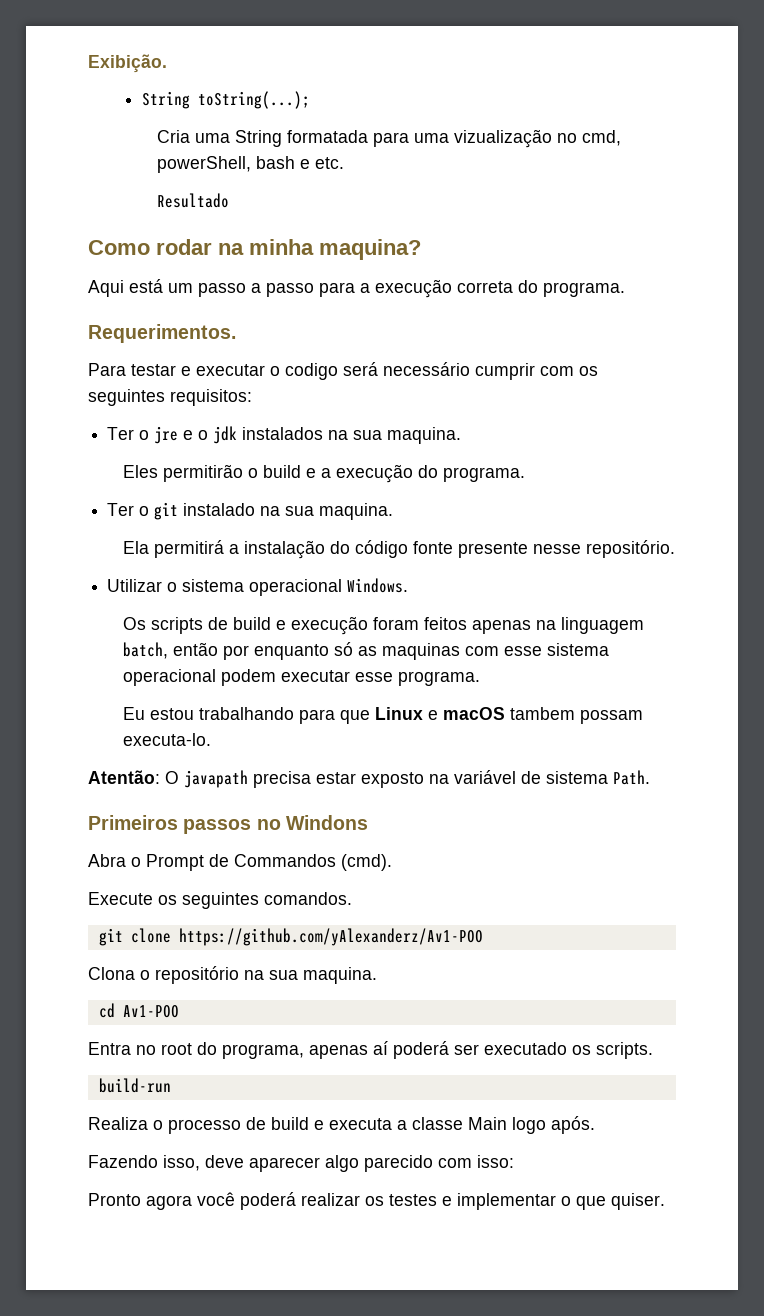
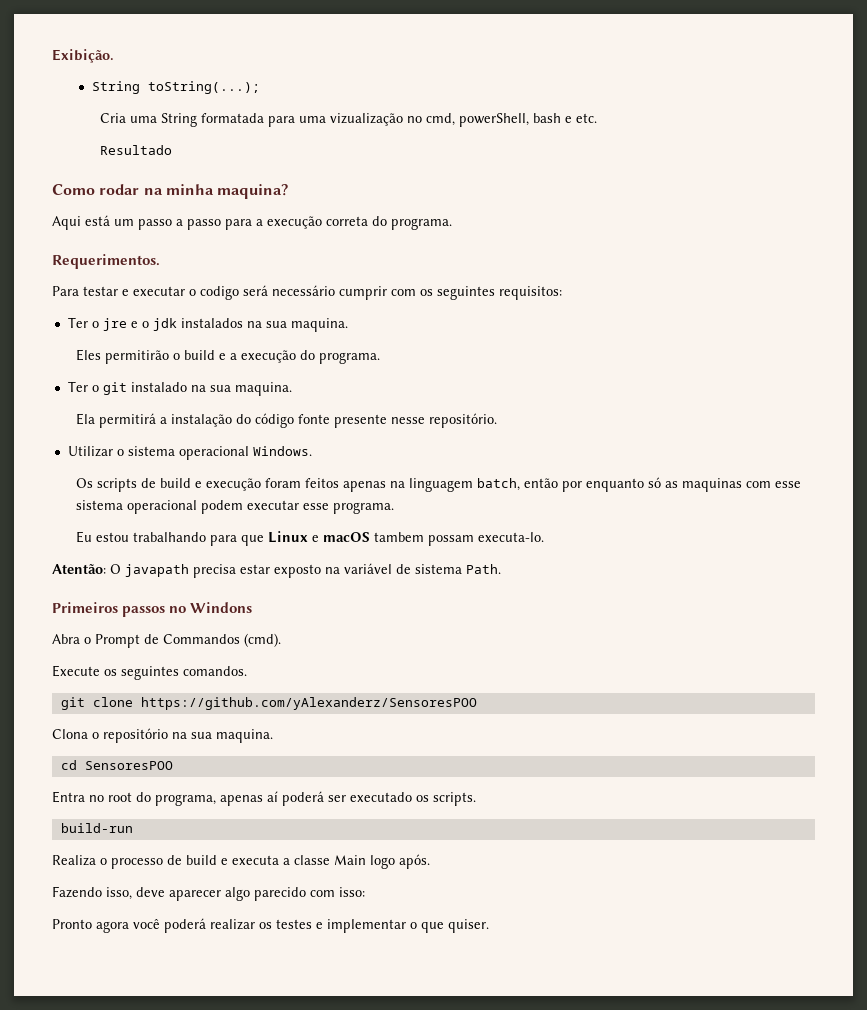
[178,928,483,946] https://github.com/yAlexanderz/Av1-POO -> [140,697,477,710] https://github.com/yAlexanderz/SensoresPOO
[122,1005,179,1018] Av1-POO -> [84,761,173,770] SensoresPOO

